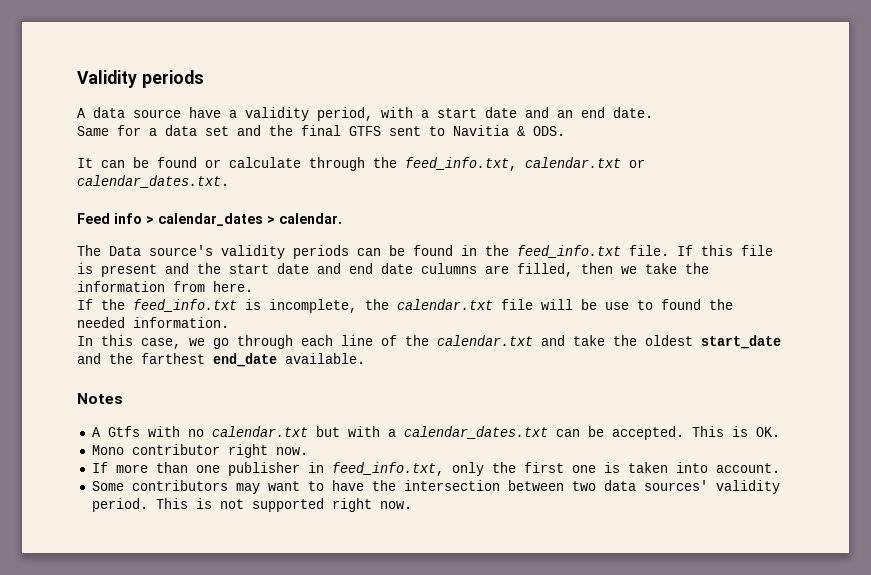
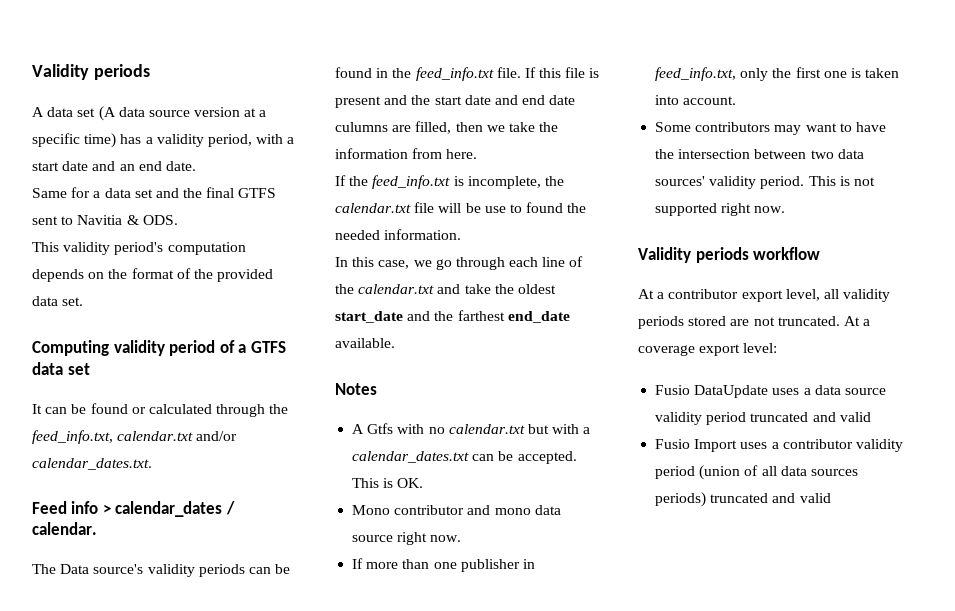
[133,107,221,118] source have -> [77,106,267,121] [32,133,142,148] set (A data source version at a specific time) has
(565, 131) none -> [32,242,246,255] [32,268,274,282] [32,296,84,306] [32,340,286,356] [32,362,90,375] // This validity period's computation depends on the format of the provided data set. // Computing validity period of a GTFS data set
[229,157,301,168] calculate -> [148,404,212,414] calculated
[629,159,645,168] or -> [196,431,238,441] and/or
[267,216,275,224] > -> [225,501,235,515] /
(220, 449) none -> [467,505,561,515] [352,535,394,542] and mono data source
(412, 505) none -> [638,247,821,263] [638,289,891,302] [638,316,871,329] [638,343,778,356] [655,385,886,398] [655,412,871,425] [655,439,903,452] [655,465,858,480] [655,492,831,507] // Validity periods workflow // At a contributor export level, all validity periods stored are not truncated. At a coverage export level: // Fusio DataUpdate uses a data source validity period truncated and valid // Fusio Import uses a contributor validity period (union of all data sources periods) truncated and valid

